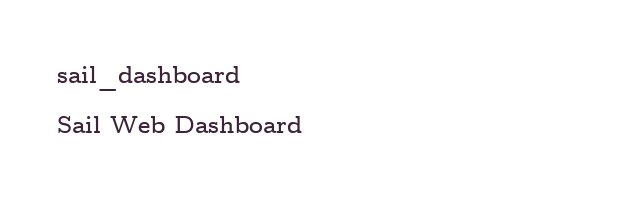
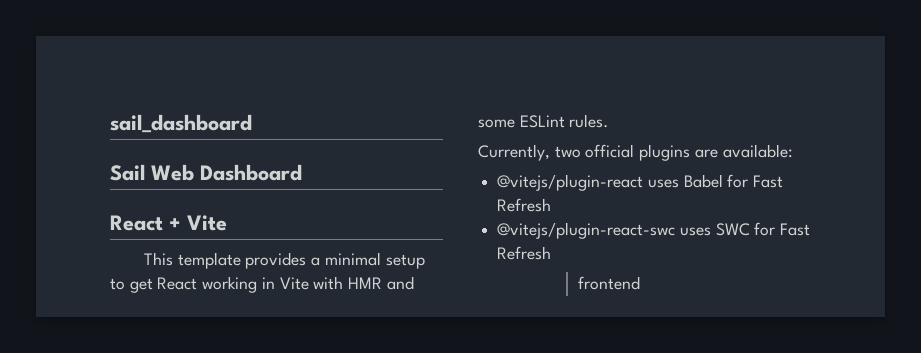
(302, 124) none -> [110,215,227,231] [144,252,425,269] [110,276,414,293] [478,114,609,128] [478,144,793,161] [497,174,784,191] [497,198,552,212] [497,222,811,239] [497,246,552,260] [577,276,640,290] // React + Vite // This template provides a minimal setup to get React working in Vite with HMR and some ESLint rules. // Currently, two official plugins are available: // @vitejs/plugin-react uses Babel for Fast Refresh // @vitejs/plugin-react-swc uses SWC for Fast Refresh // frontend

